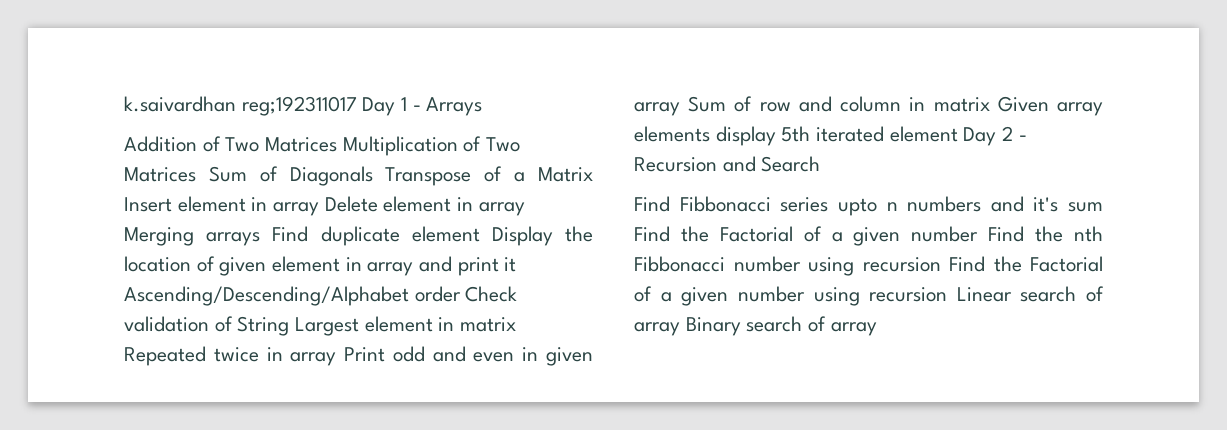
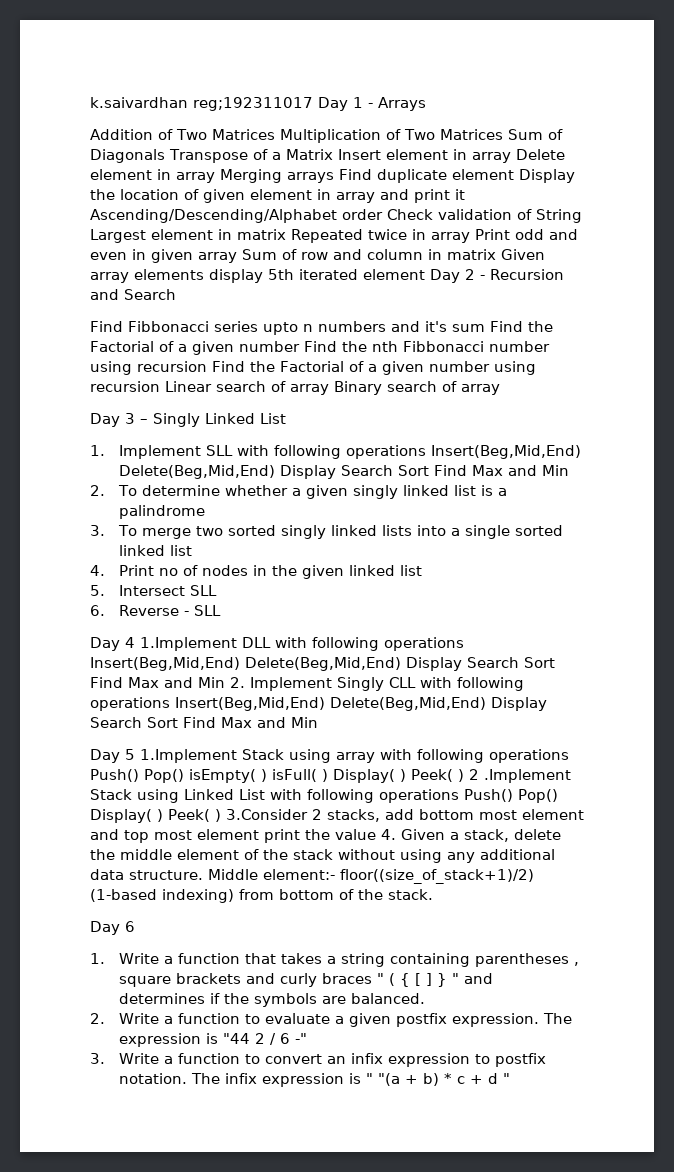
(877, 329) none -> [90,413,286,427] [90,445,582,459] [119,465,570,479] [90,485,508,499] [119,505,206,519] [90,525,564,539] [119,545,193,556] [90,565,423,579] [90,585,218,596] [90,605,222,616] [90,637,464,651] [90,657,555,671] [90,677,524,691] [90,697,547,711] [90,717,318,728] [90,749,569,763] [90,769,571,783] [90,789,558,803] [90,809,584,823] [90,829,561,843] [90,849,555,863] [90,869,534,884] [90,889,433,903] [90,921,135,935] [90,953,580,967] [119,973,494,987] [119,993,426,1007] [90,1013,573,1027] [119,1033,308,1047] [90,1053,547,1067] [119,1073,511,1087] // Day 3 – Singly Linked List // 1. Implement SLL with following operations Insert(Beg,Mid,End) Delete(Beg,Mid,End) Display Search Sort Find Max and Min // 2. To determine whether a given singly linked list is a palindrome // 3. To merge two sorted singly linked lists into a single sorted linked list // 4. Print no of nodes in the given linked list // 5. Intersect SLL // 6. Reverse - SLL // Day 4 1.Implement DLL with following operations Insert(Beg,Mid,End) Delete(Beg,Mid,End) Display Search Sort Find Max and Min 2. Implement Singly CLL with following operations Insert(Beg,Mid,End) Delete(Beg,Mid,End) Display Search Sort Find Max and Min // Day 5 1.Implement Stack using array with following operations Push() Pop() isEmpty( ) isFull( ) Display( ) Peek( ) 2 .Implement Stack using Linked List with following operations Push() Pop() Display( ) Peek( ) 3.Consider 2 stacks, add bottom most element and top most element print the value 4. Given a stack, delete the middle element of the stack without using any additional data structure. Middle element:- floor((size_of_stack+1)/2) (1-based indexing) from bottom of the stack. // Day 6 // 1. Write a function that takes a string containing parentheses , square brackets and curly braces " ( { [ ] } " and determines if the symbols are balanced. // 2. Write a function to evaluate a given postfix expression. The expression is "44 2 / 6 -" // 3. Write a function to convert an infix expression to postfix notation. The infix expression is " "(a + b) * c + d "

